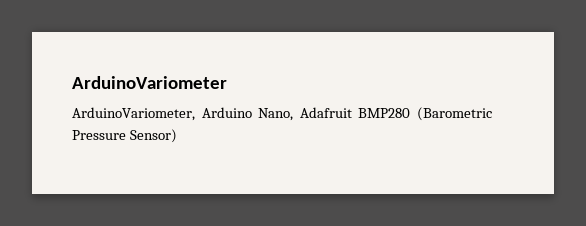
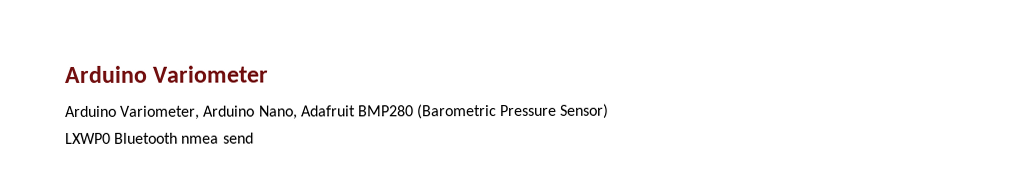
[72,76,227,89] [72,107,195,121] ArduinoVariometer // ArduinoVariometer, -> [64,65,269,84] [65,105,201,120] Arduino Variometer // Arduino Variometer,
(177, 136) none -> [65,132,254,145] // LXWP0 Bluetooth nmea send

